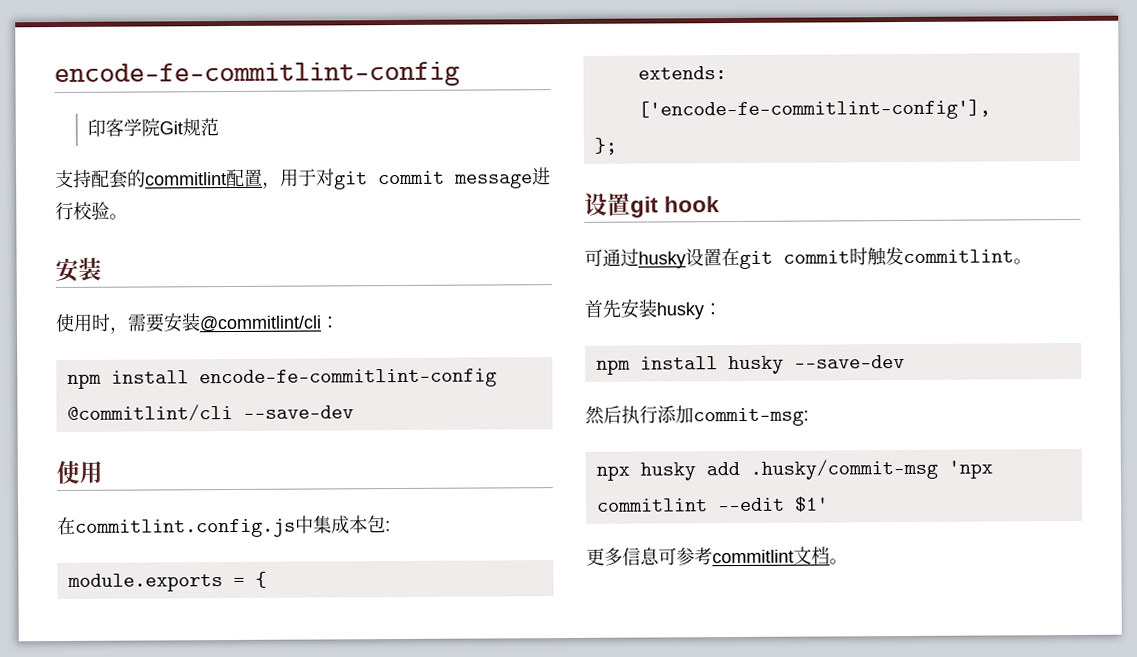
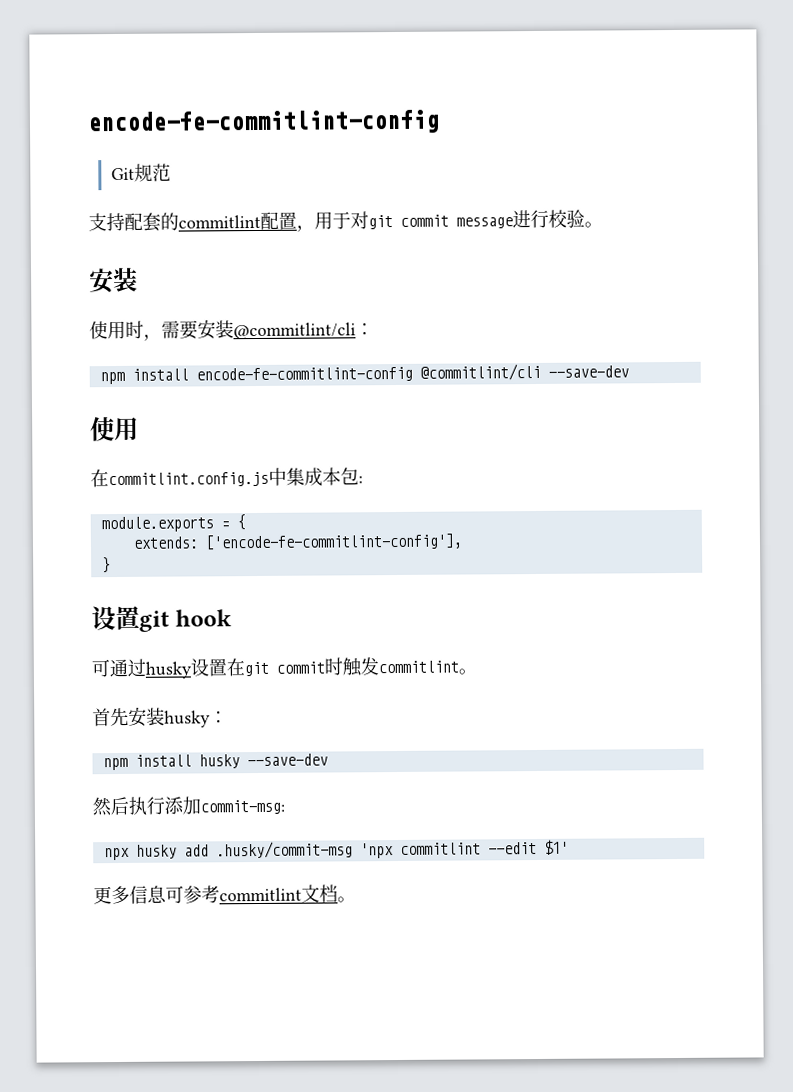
[87,118,161,137] 印客学院 -> (440, 122) none
[593,137,617,155] }; -> [101,557,111,574] }

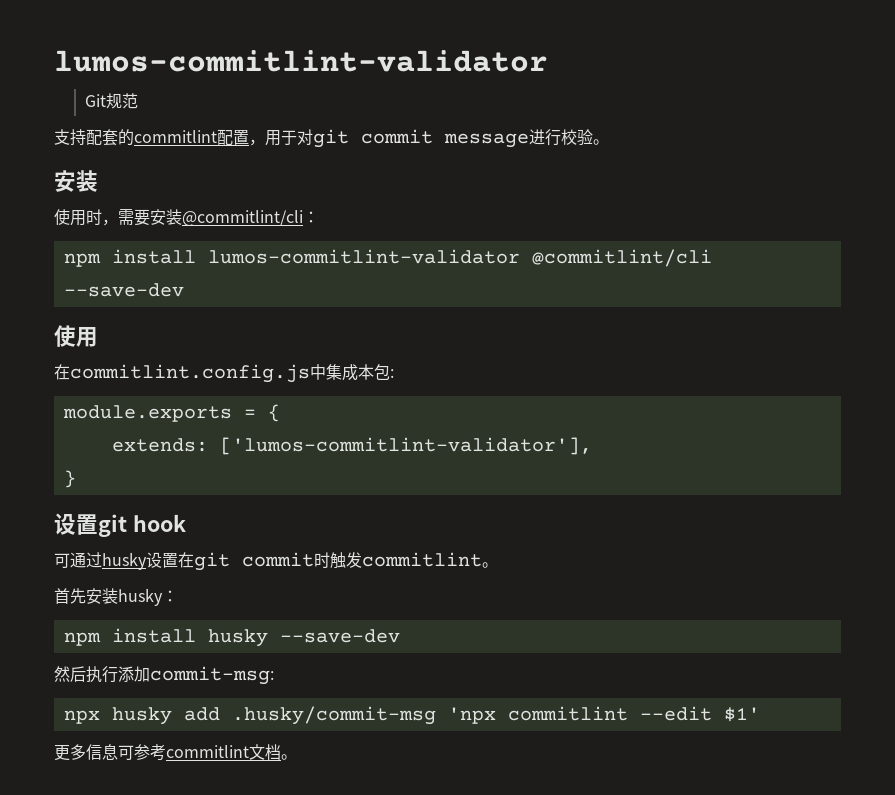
[87,109,440,136] encode-fe-commitlint-config -> [54,50,548,72] lumos-commitlint-validator
[195,366,413,383] encode-fe-commitlint-config -> [207,249,520,264] lumos-commitlint-validator
[204,533,463,551] ['encode-fe-commitlint-config'], -> [219,437,592,455] ['lumos-commitlint-validator'],

